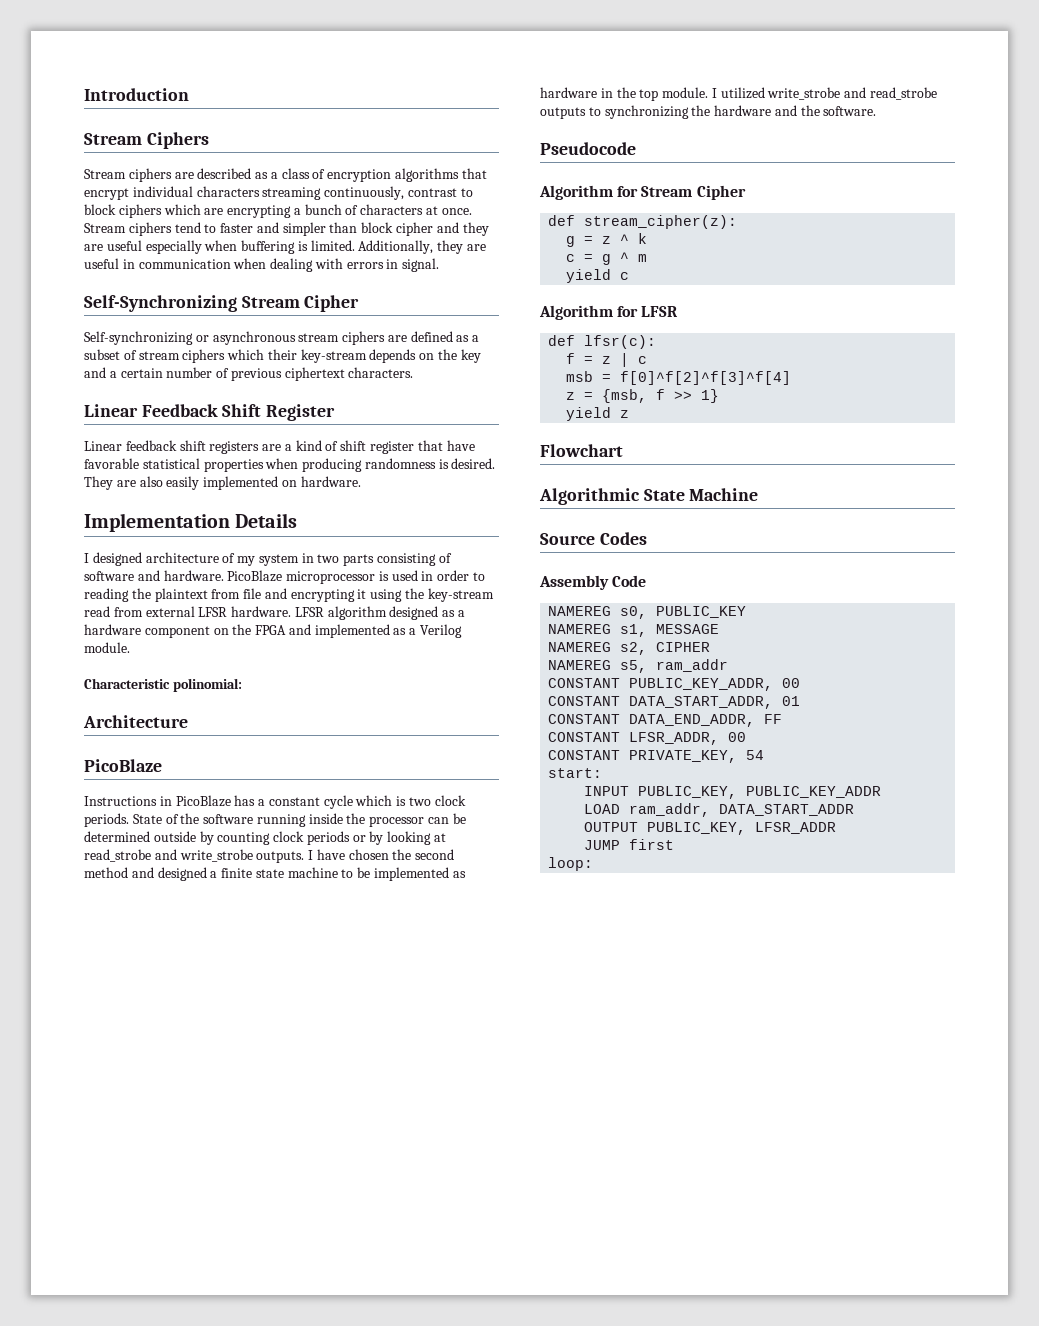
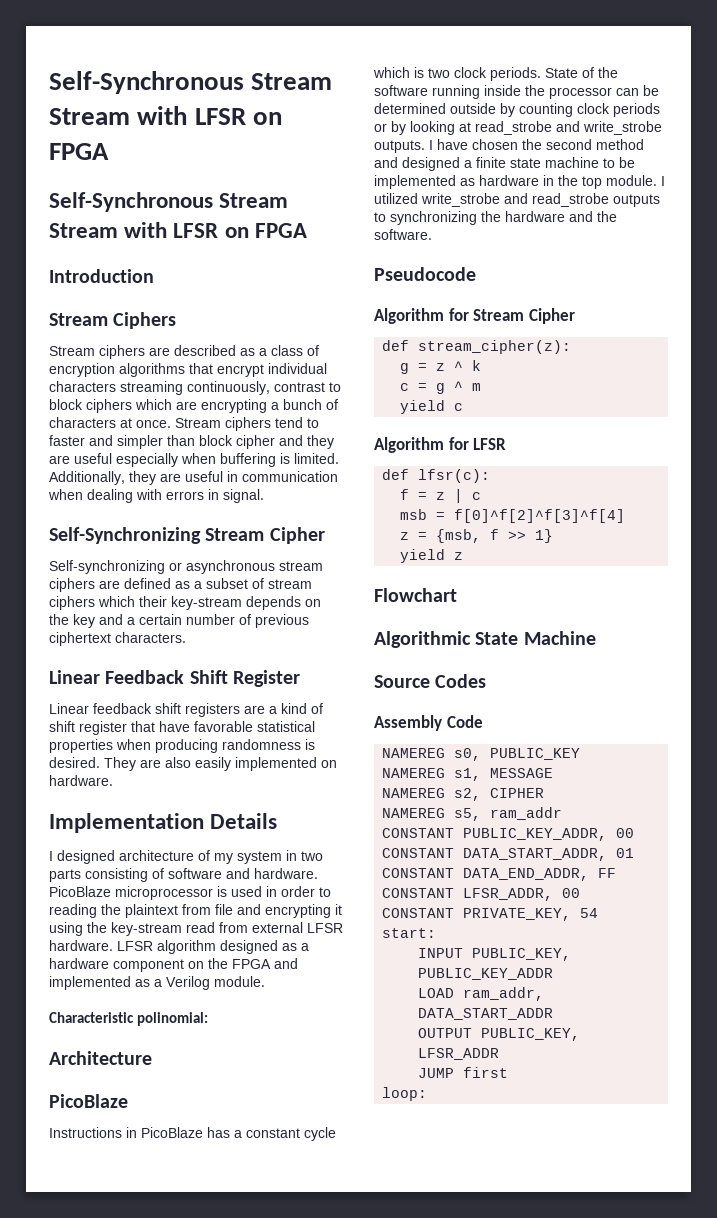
(84, 94) none -> [49,71,333,94] [49,106,282,125] [49,143,109,160] [49,192,289,212] [49,222,307,238] Self-Synchronous Stream Stream with LFSR on FPGA // Self-Synchronous Stream Stream with LFSR on FPGA //

